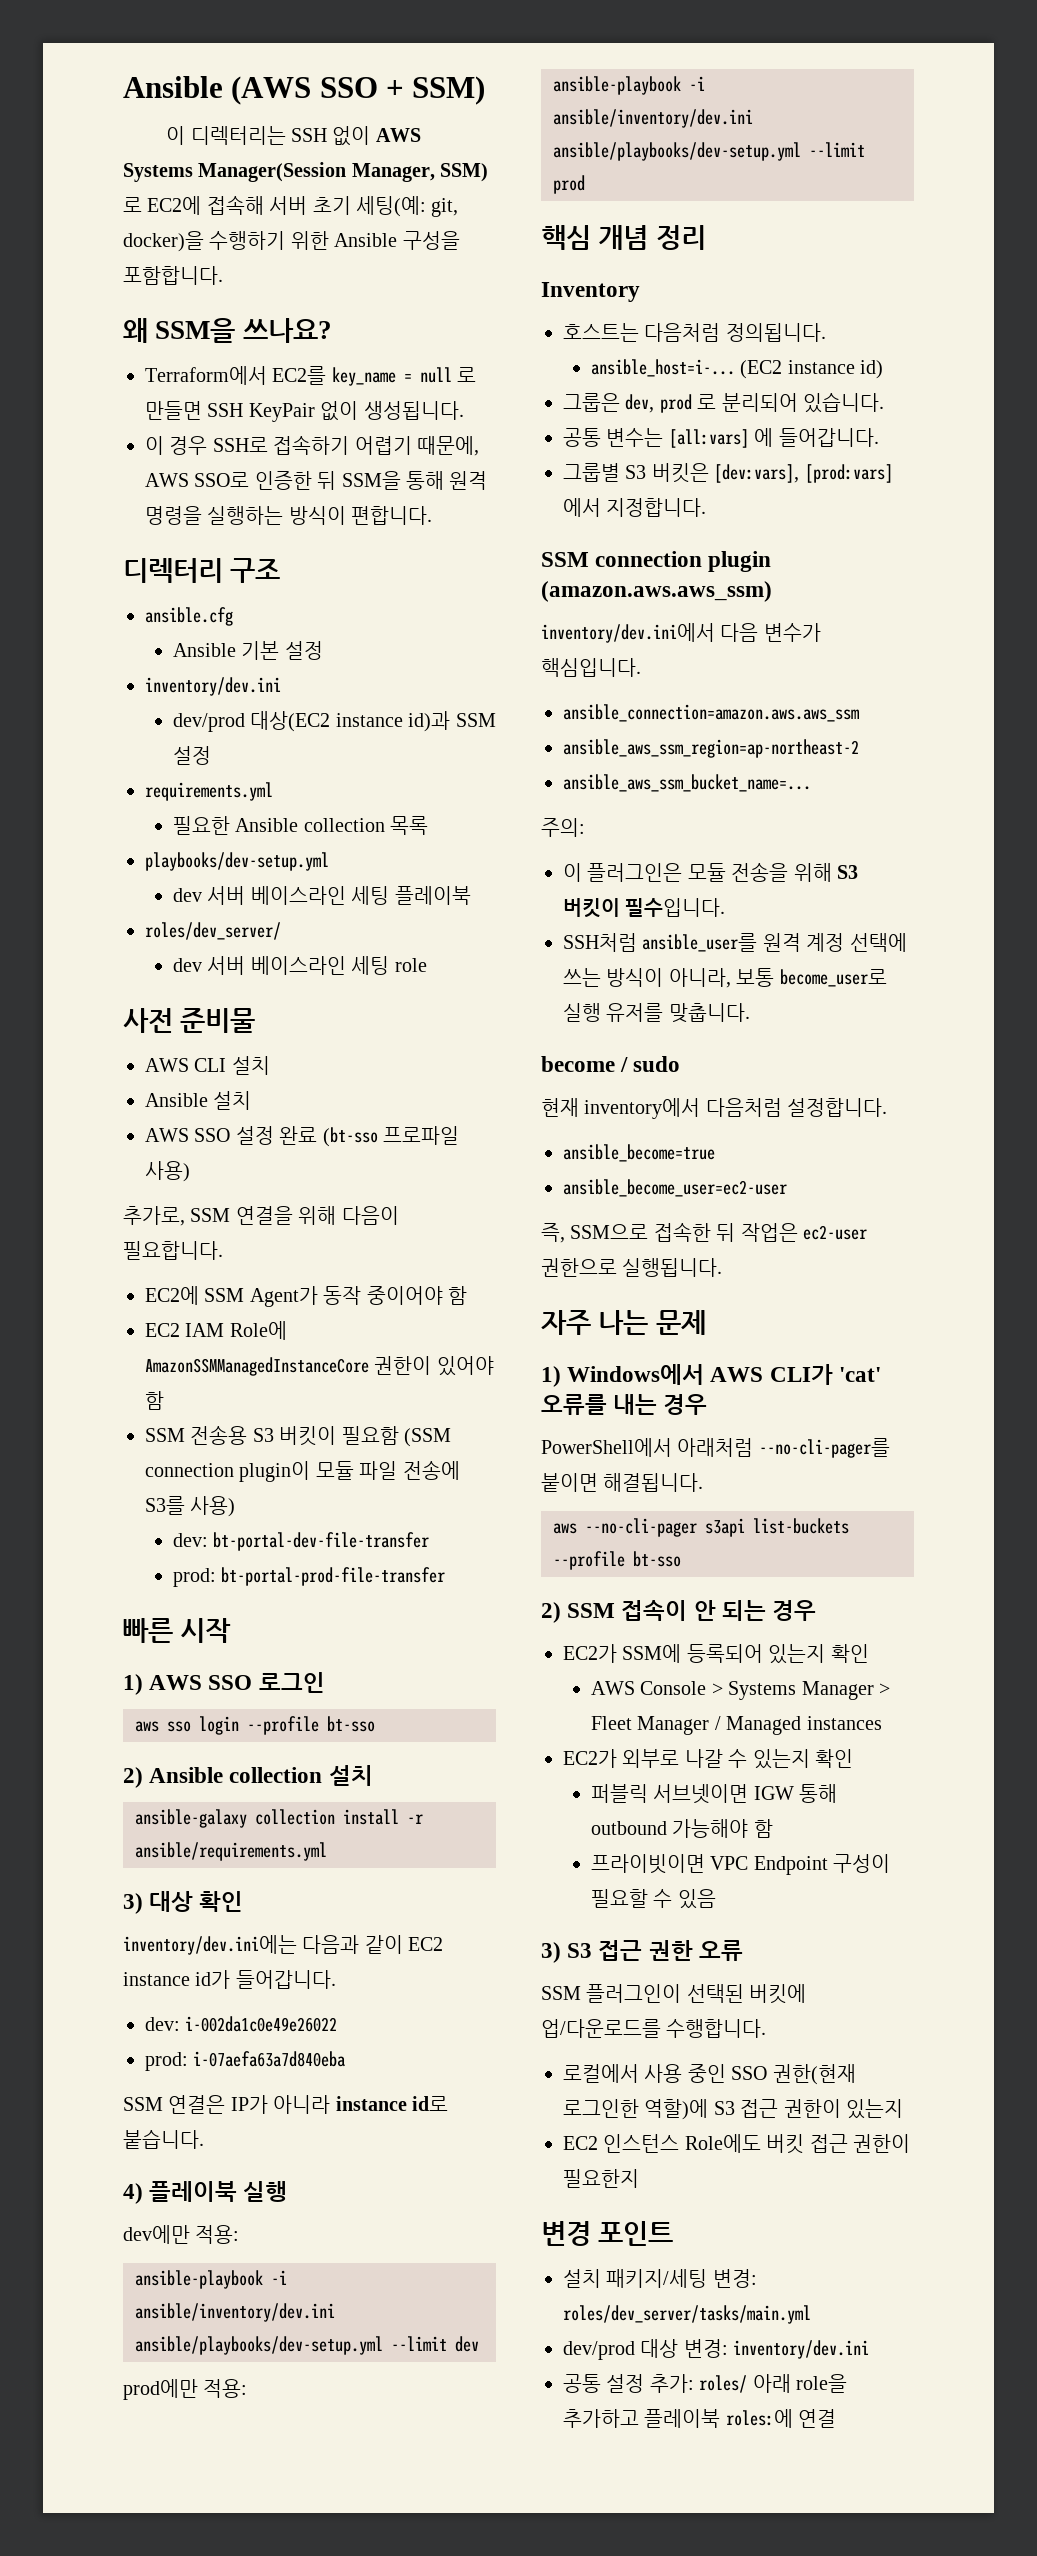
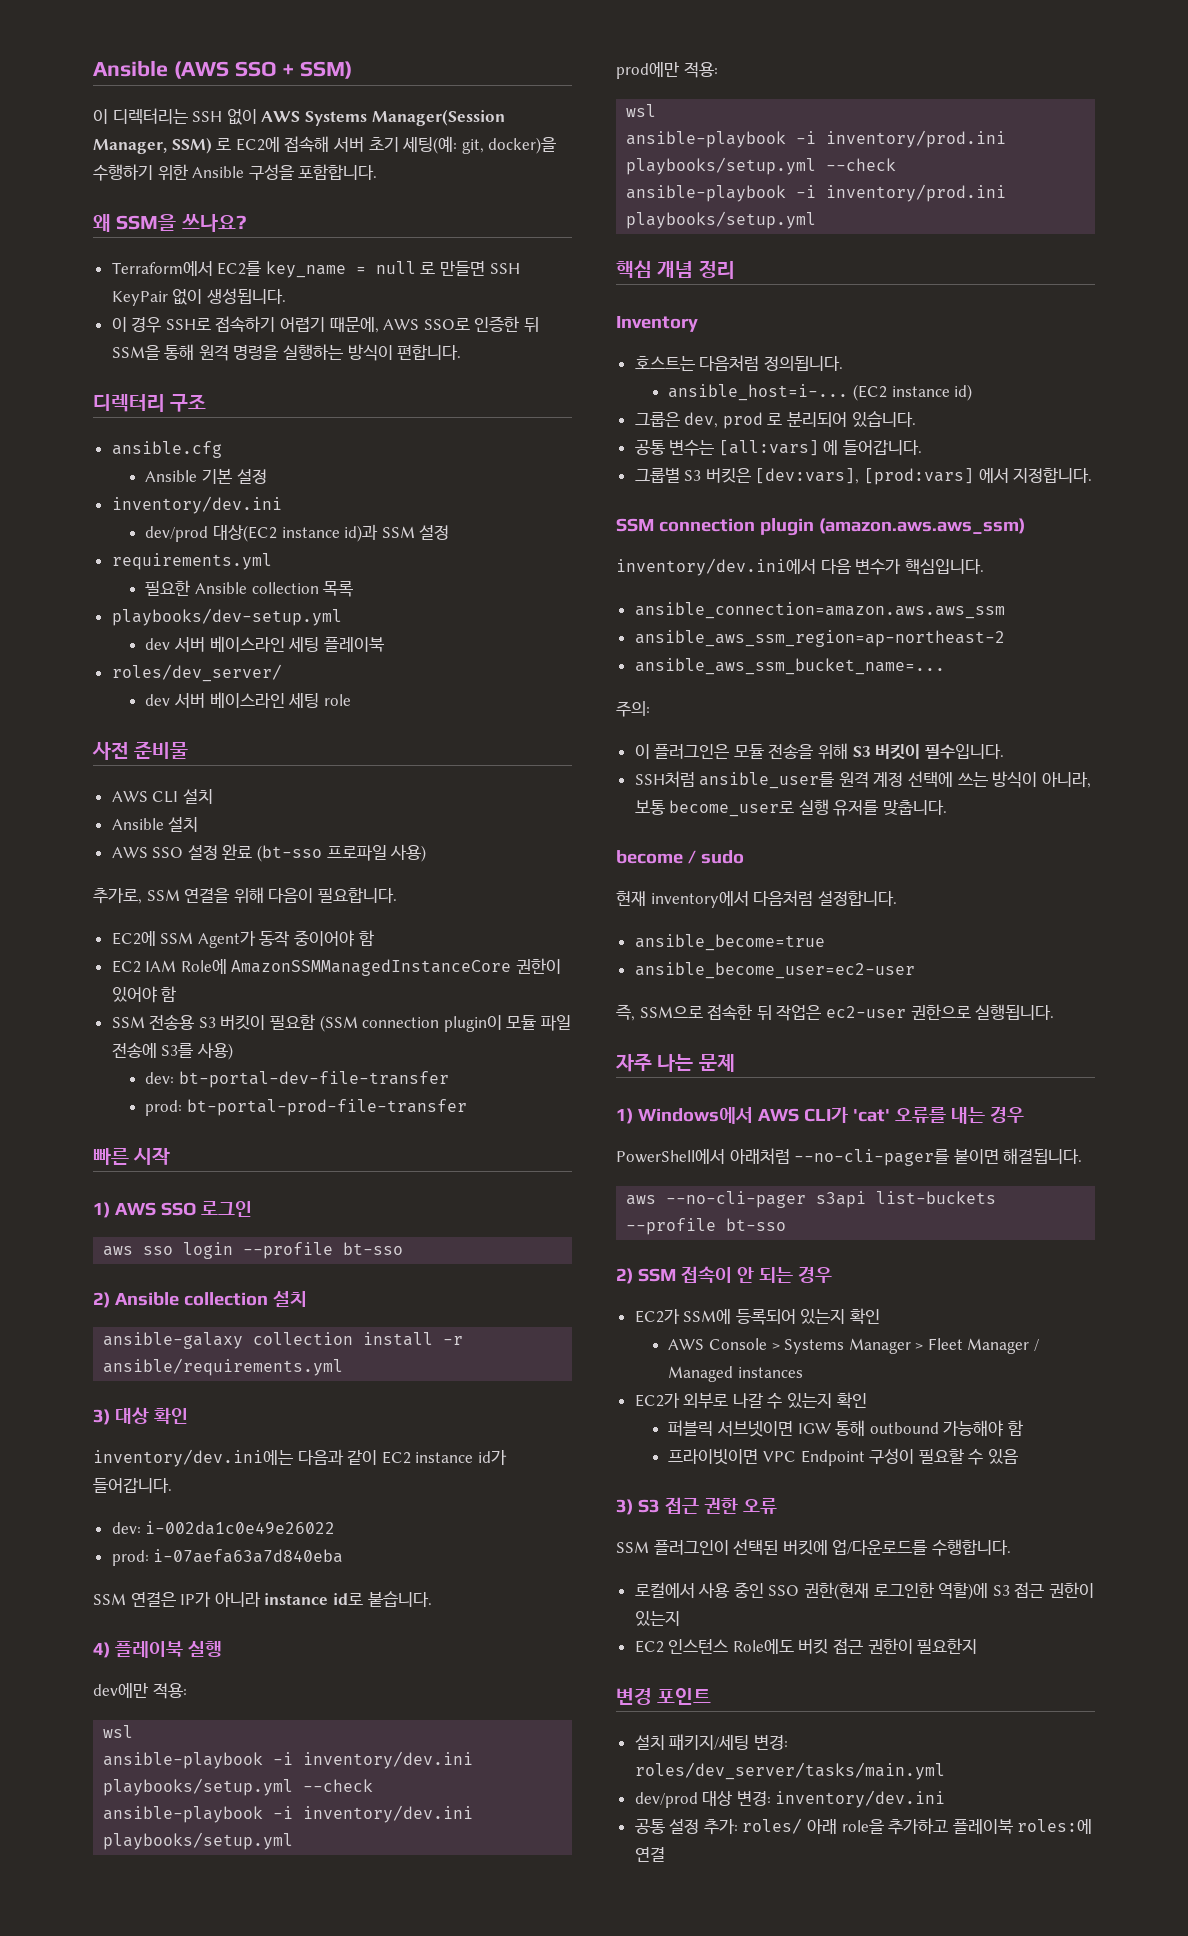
[135,2270,287,2289] [135,2303,335,2322] [135,2336,479,2355] // ansible-playbook -i ansible/inventory/dev.ini ansible/playbooks/dev-setup.yml --limit dev -> [103,1725,134,1738] [103,1751,474,1769] [103,1778,374,1796] [103,1805,474,1823] [103,1832,294,1850] // wsl // ansible-playbook -i inventory/dev.ini playbooks/setup.yml --check // ansible-playbook -i inventory/dev.ini playbooks/setup.yml
[553,76,705,95] [553,109,753,128] [553,142,865,161] [553,175,585,194] // ansible-playbook -i ansible/inventory/dev.ini ansible/playbooks/dev-setup.yml --limit prod -> [626,104,657,117] [626,130,1007,148] [626,157,897,175] [626,184,1007,202] [626,211,817,229] // wsl // ansible-playbook -i inventory/prod.ini playbooks/setup.yml --check // ansible-playbook -i inventory/prod.ini playbooks/setup.yml

